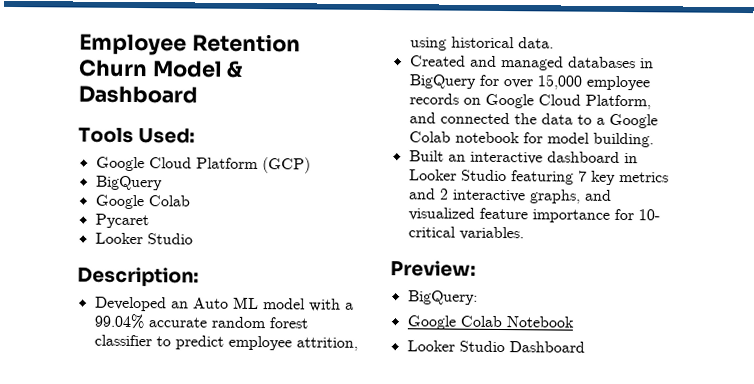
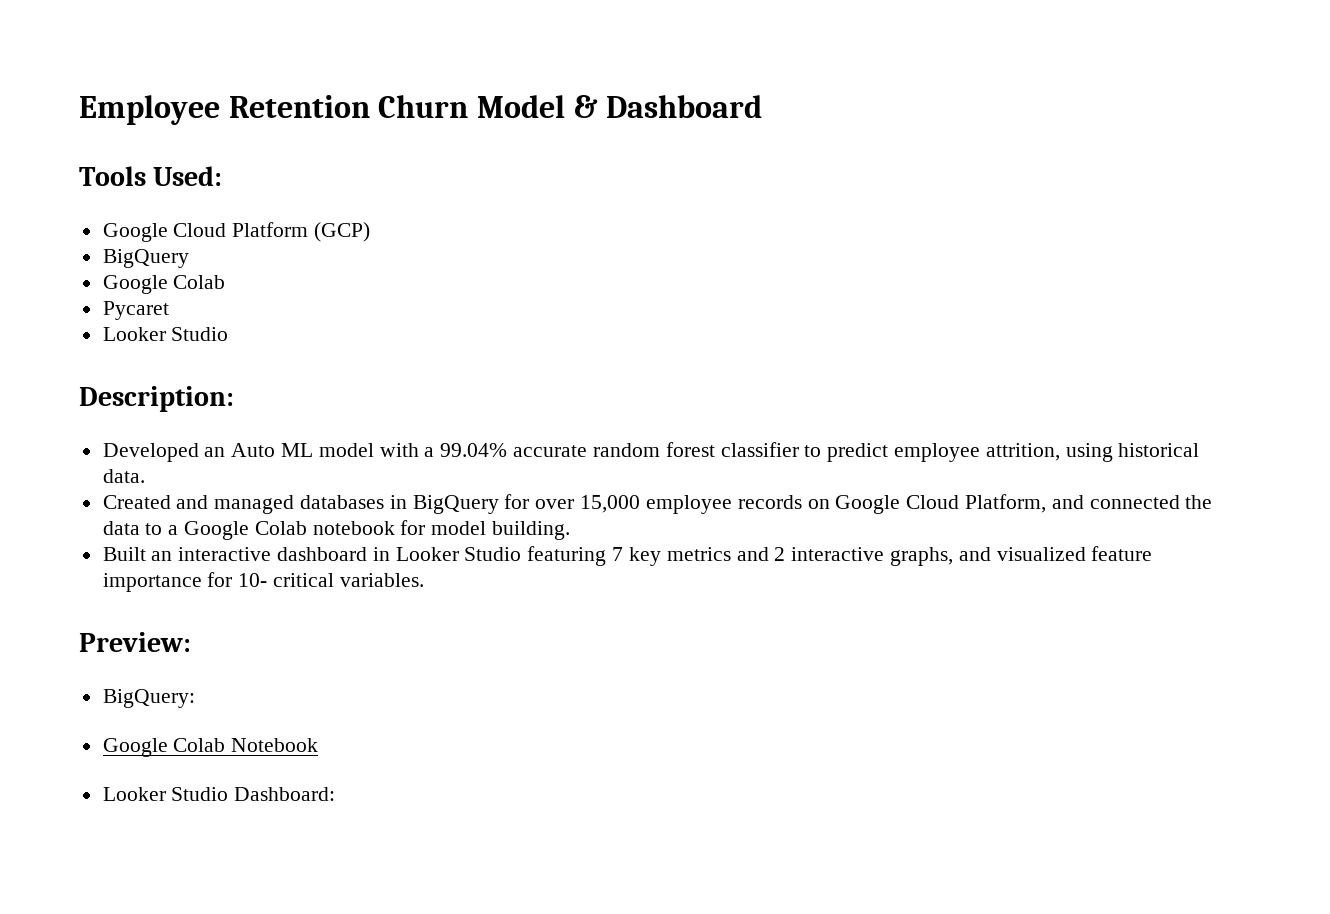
[508,341,585,353] Dashboard -> [234,787,336,801] Dashboard:

